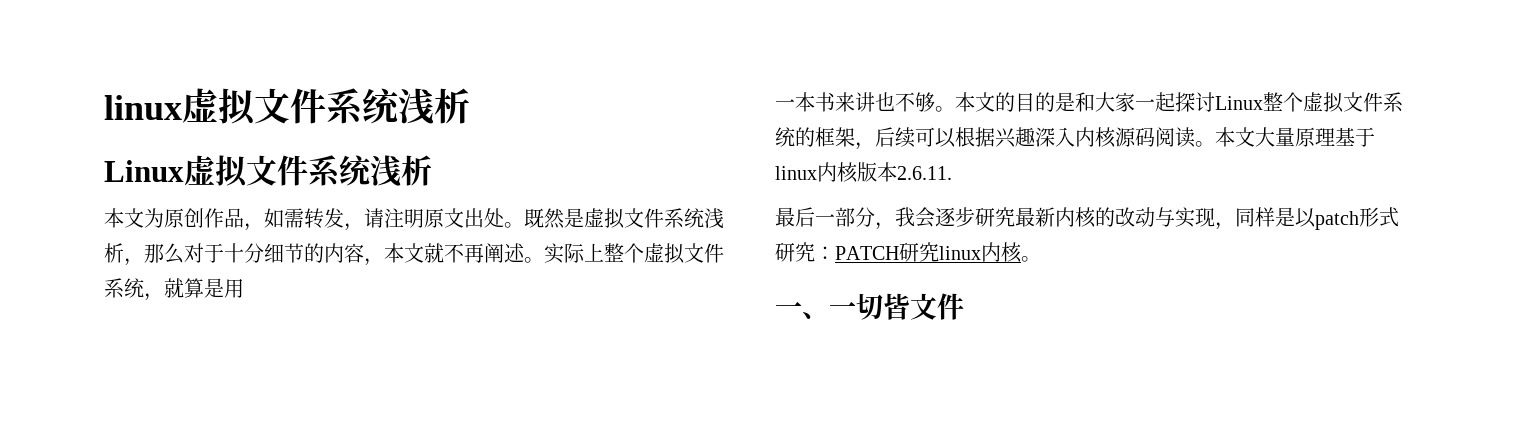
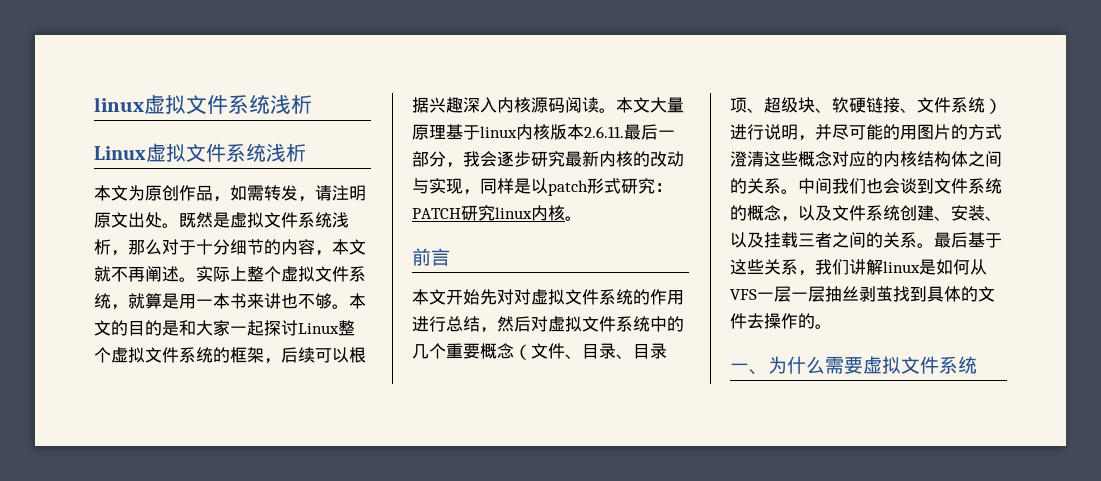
(244, 288) // -> (196, 301) none
(952, 173) // -> (624, 132) none
[775,293,964,320] 一、一切皆文件 -> [412,248,450,266] [412,289,684,305] [412,316,684,333] [412,343,667,360] [730,97,1002,114] [730,124,1002,141] [730,151,1002,167] [730,178,1002,194] [730,205,1002,222] [730,232,1002,248] [730,259,987,276] [730,286,995,302] [730,313,832,329] [730,356,977,375] 前言 // 本文开始先对对虚拟文件系统的作用进行总结，然后对虚拟文件系统中的几个重要概念（文件、目录、目录项、超级块、软硬链接、文件系统）进行说明，并尽可能的用图片的方式澄清这些概念对应的内核结构体之间的关系。中间我们也会谈到文件系统的概念，以及文件系统创建、安装、以及挂载三者之间的关系。最后基于这些关系，我们讲解linux是如何从VFS一层一层抽丝剥茧找到具体的文件去操作的。 // 一、为什么需要虚拟文件系统

